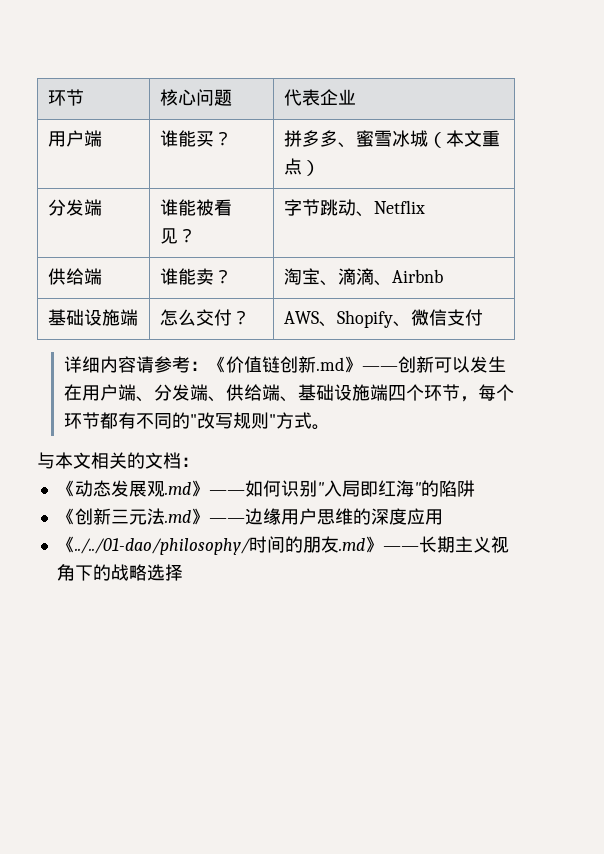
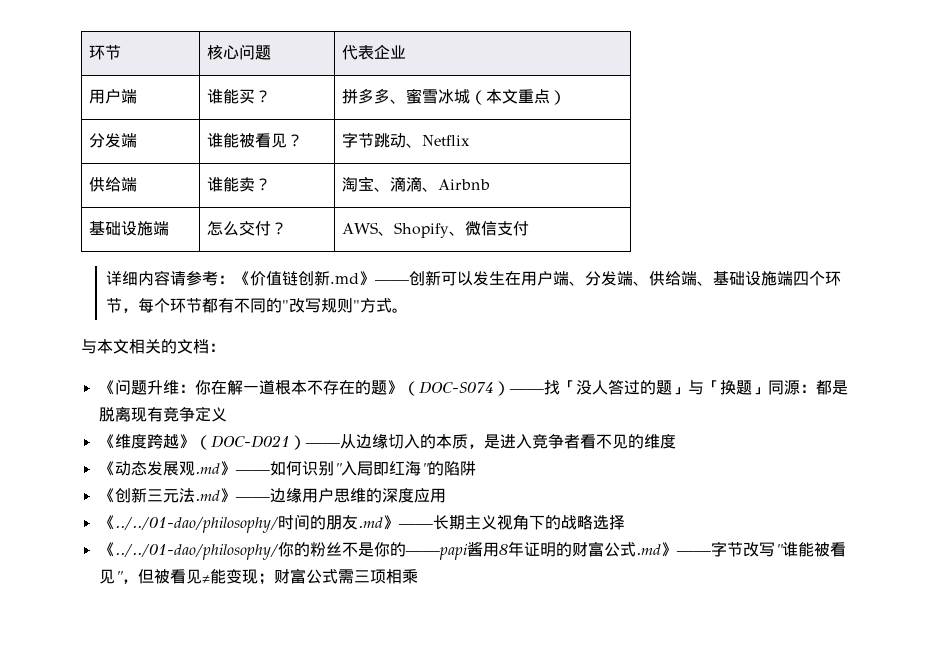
(199, 462) none -> [98,379,848,396] [98,406,227,422] [98,433,676,450] // 《问题升维：你在解一道根本不存在的题》（DOC-S074）——找「没人答过的题」与「换题」同源：都是脱离现有竞争定义 // 《维度跨越》（DOC-D021）——从边缘切入的本质，是进入竞争者看不见的维度
(183, 572) none -> [98,541,846,560] [98,568,418,585] // 《../../01-dao/philosophy/你的粉丝不是你的——papi酱用8年证明的财富公式.md》——字节改写"谁能被看见"，但被看见≠能变现；财富公式需三项相乘

